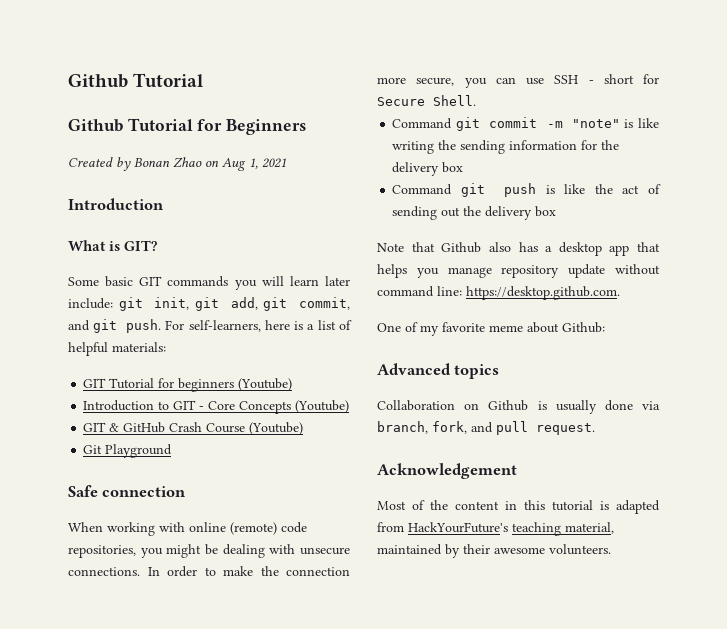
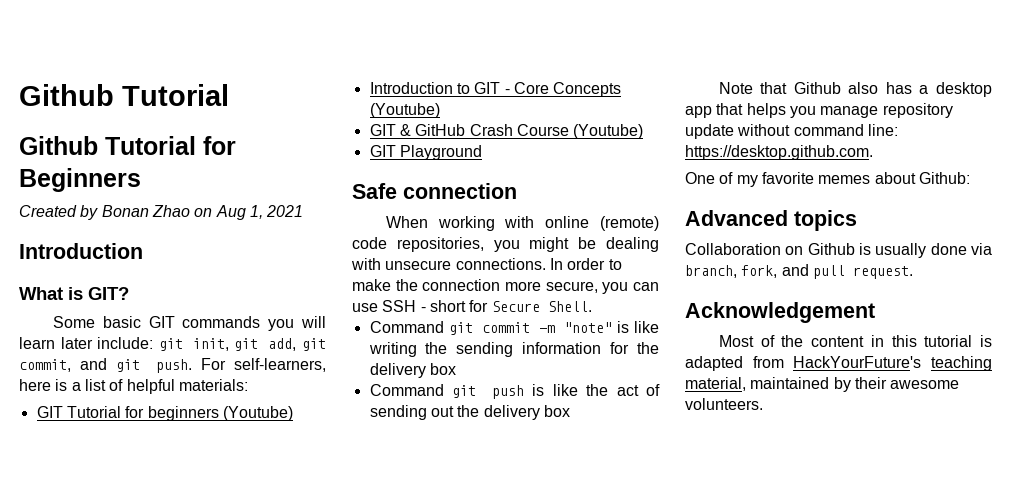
[83,445,103,454] Git -> [369,145,396,157] GIT
[489,325,523,332] meme -> [818,175,871,184] memes

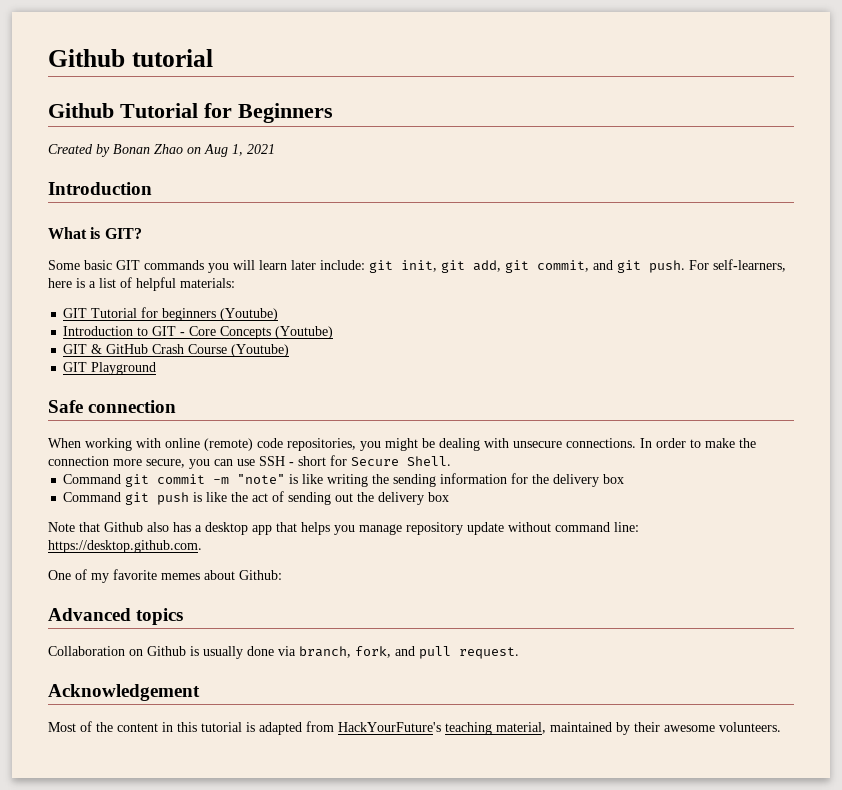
[19,84,229,106] Github Tutorial -> [48,49,213,67] Github tutorial

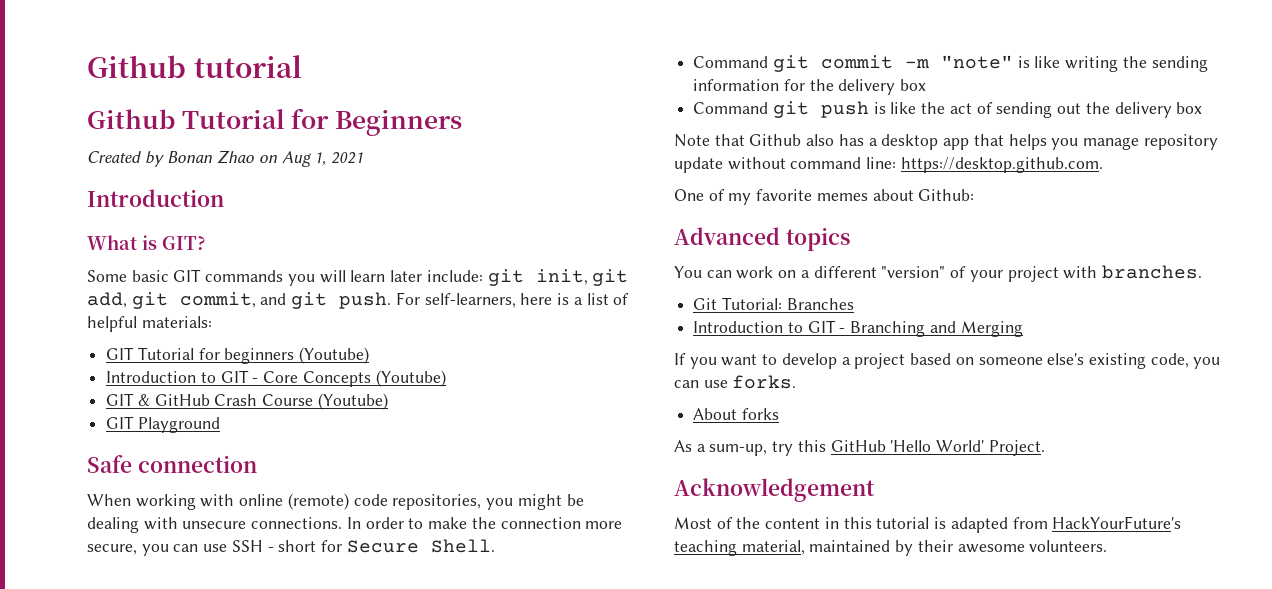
[48,646,519,659] Collaboration on Github is usually done via branch, fork, and pull request. -> [674,265,1202,282] [693,297,854,310] [693,320,1023,337] [674,353,1221,369] [674,375,797,389] [693,408,779,420] [674,440,1045,456] You can work on a different "version" of your project with branches. // Git Tutorial: Branches // Introduction to GIT - Branching and Merging // If you want to develop a project based on someone else's existing code, you can use forks. // About forks // As a sum-up, try this GitHub 'Hello World' Project.

